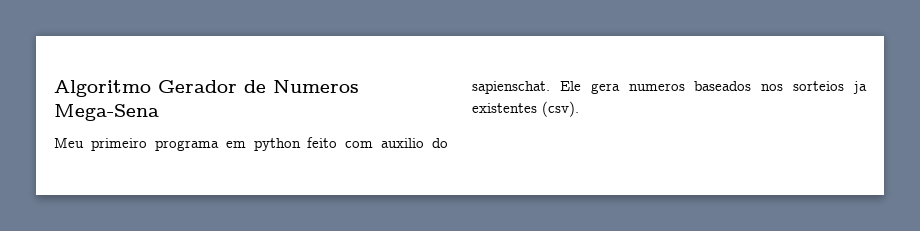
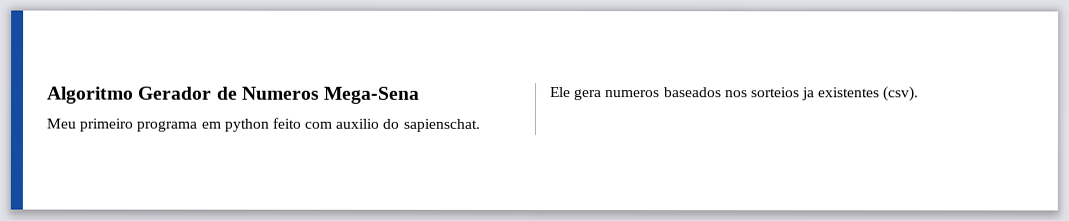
(550, 87) none -> (480, 125) //

